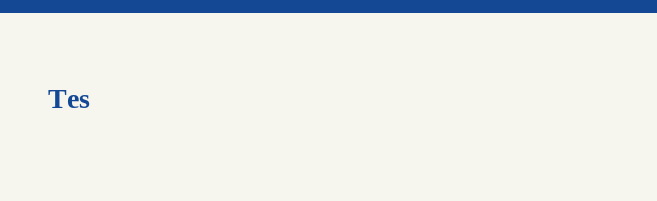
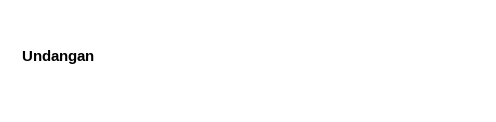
[48,90,90,108] Tes -> [22,50,94,64] Undangan

